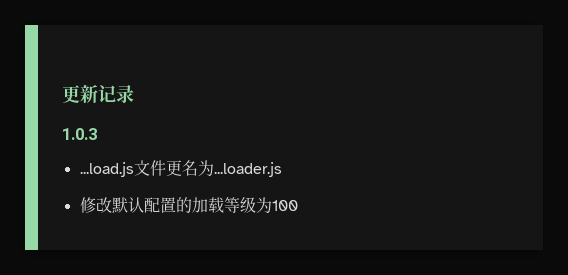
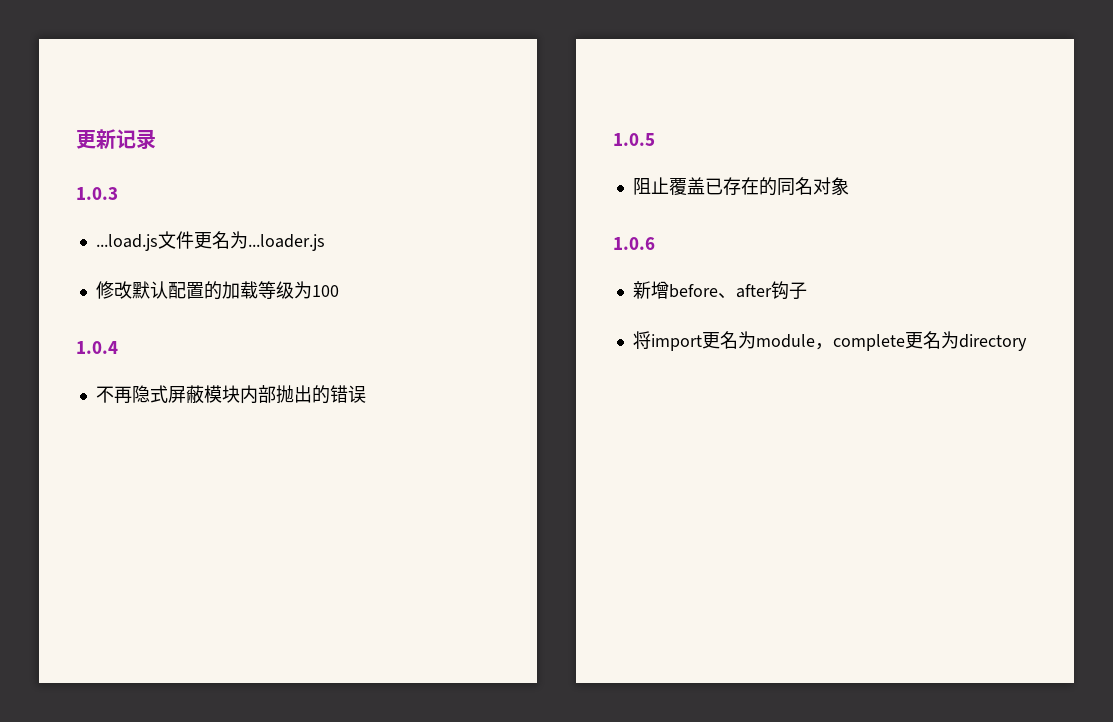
(298, 205) none -> [76,341,118,354] [95,385,366,404] [613,133,655,146] [632,177,849,196] [613,237,655,250] [632,281,807,300] [632,331,1027,351] // 1.0.4 // 不再隐式屏蔽模块内部抛出的错误 // 1.0.5 // 阻止覆盖已存在的同名对象 // 1.0.6 // 新增before、after钩子 // 将import更名为module，complete更名为directory

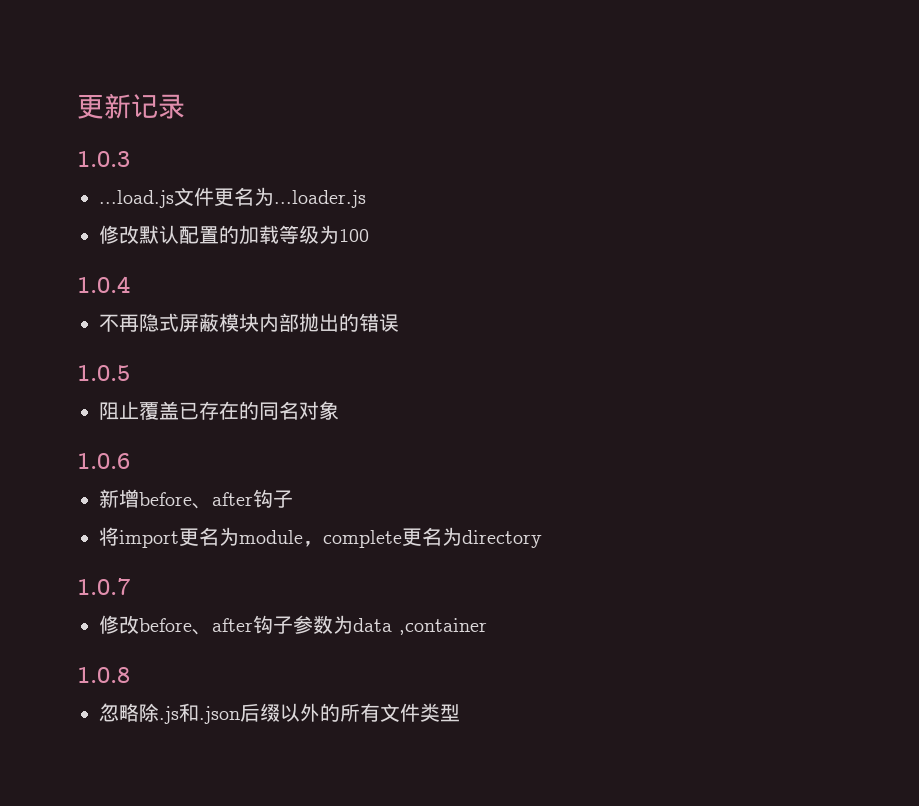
(1027, 342) none -> [77,578,130,595] [99,615,487,635] [77,667,130,683] [99,703,460,724] // 1.0.7 // 修改before、after钩子参数为data ,container // 1.0.8 // 忽略除.js和.json后缀以外的所有文件类型

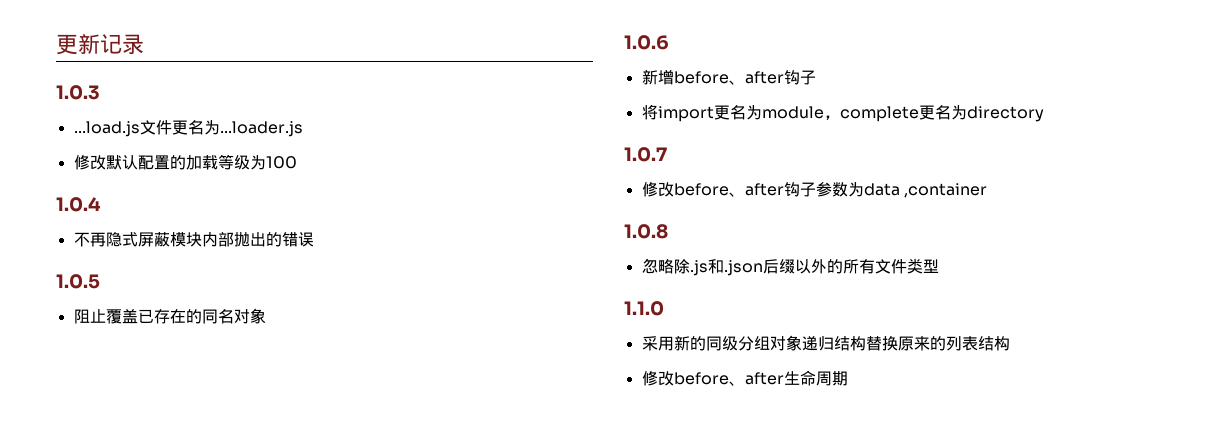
(460, 713) none -> [624,301,664,316] [641,335,1010,351] [641,370,848,386] // 1.1.0 // 采用新的同级分组对象递归结构替换原来的列表结构 // 修改before、after生命周期

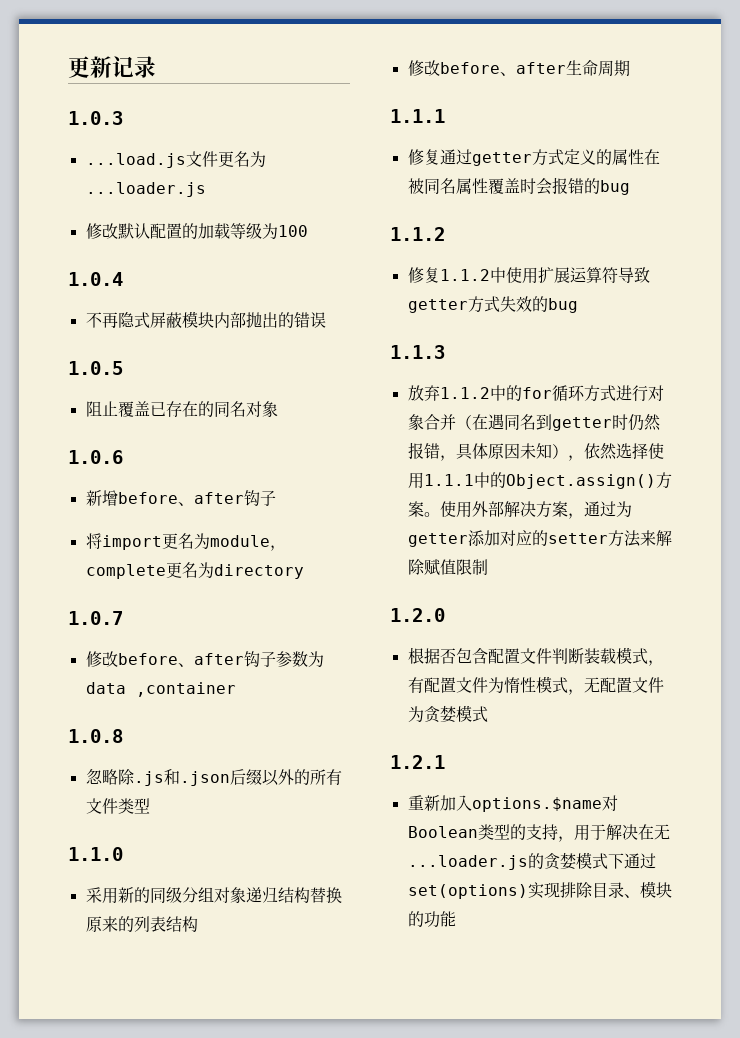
(848, 378) none -> [390,109,445,123] [407,149,660,166] [407,177,630,195] [390,227,445,241] [407,267,650,284] [407,296,578,313] [390,345,445,359] [407,385,664,402] [407,414,661,431] [407,442,664,461] [407,472,672,489] [407,501,632,519] [407,530,672,547] [407,559,488,576] [390,608,445,622] [407,647,664,666] [407,676,664,695] [407,705,488,723] [390,755,445,769] [407,795,618,812] [407,824,670,842] [407,852,656,870] [407,881,672,899] [407,911,456,928] // 1.1.1 // 修复通过getter方式定义的属性在被同名属性覆盖时会报错的bug // 1.1.2 // 修复1.1.2中使用扩展运算符导致getter方式失效的bug // 1.1.3 // 放弃1.1.2中的for循环方式进行对象合并（在遇同名到getter时仍然报错，具体原因未知），依然选择使用1.1.1中的Object.assign()方案。使用外部解决方案，通过为getter添加对应的setter方法来解除赋值限制 // 1.2.0 // 根据否包含配置文件判断装载模式，有配置文件为惰性模式，无配置文件为贪婪模式 // 1.2.1 // 重新加入options.$name对Boolean类型的支持，用于解决在无...loader.js的贪婪模式下通过set(options)实现排除目录、模块的功能

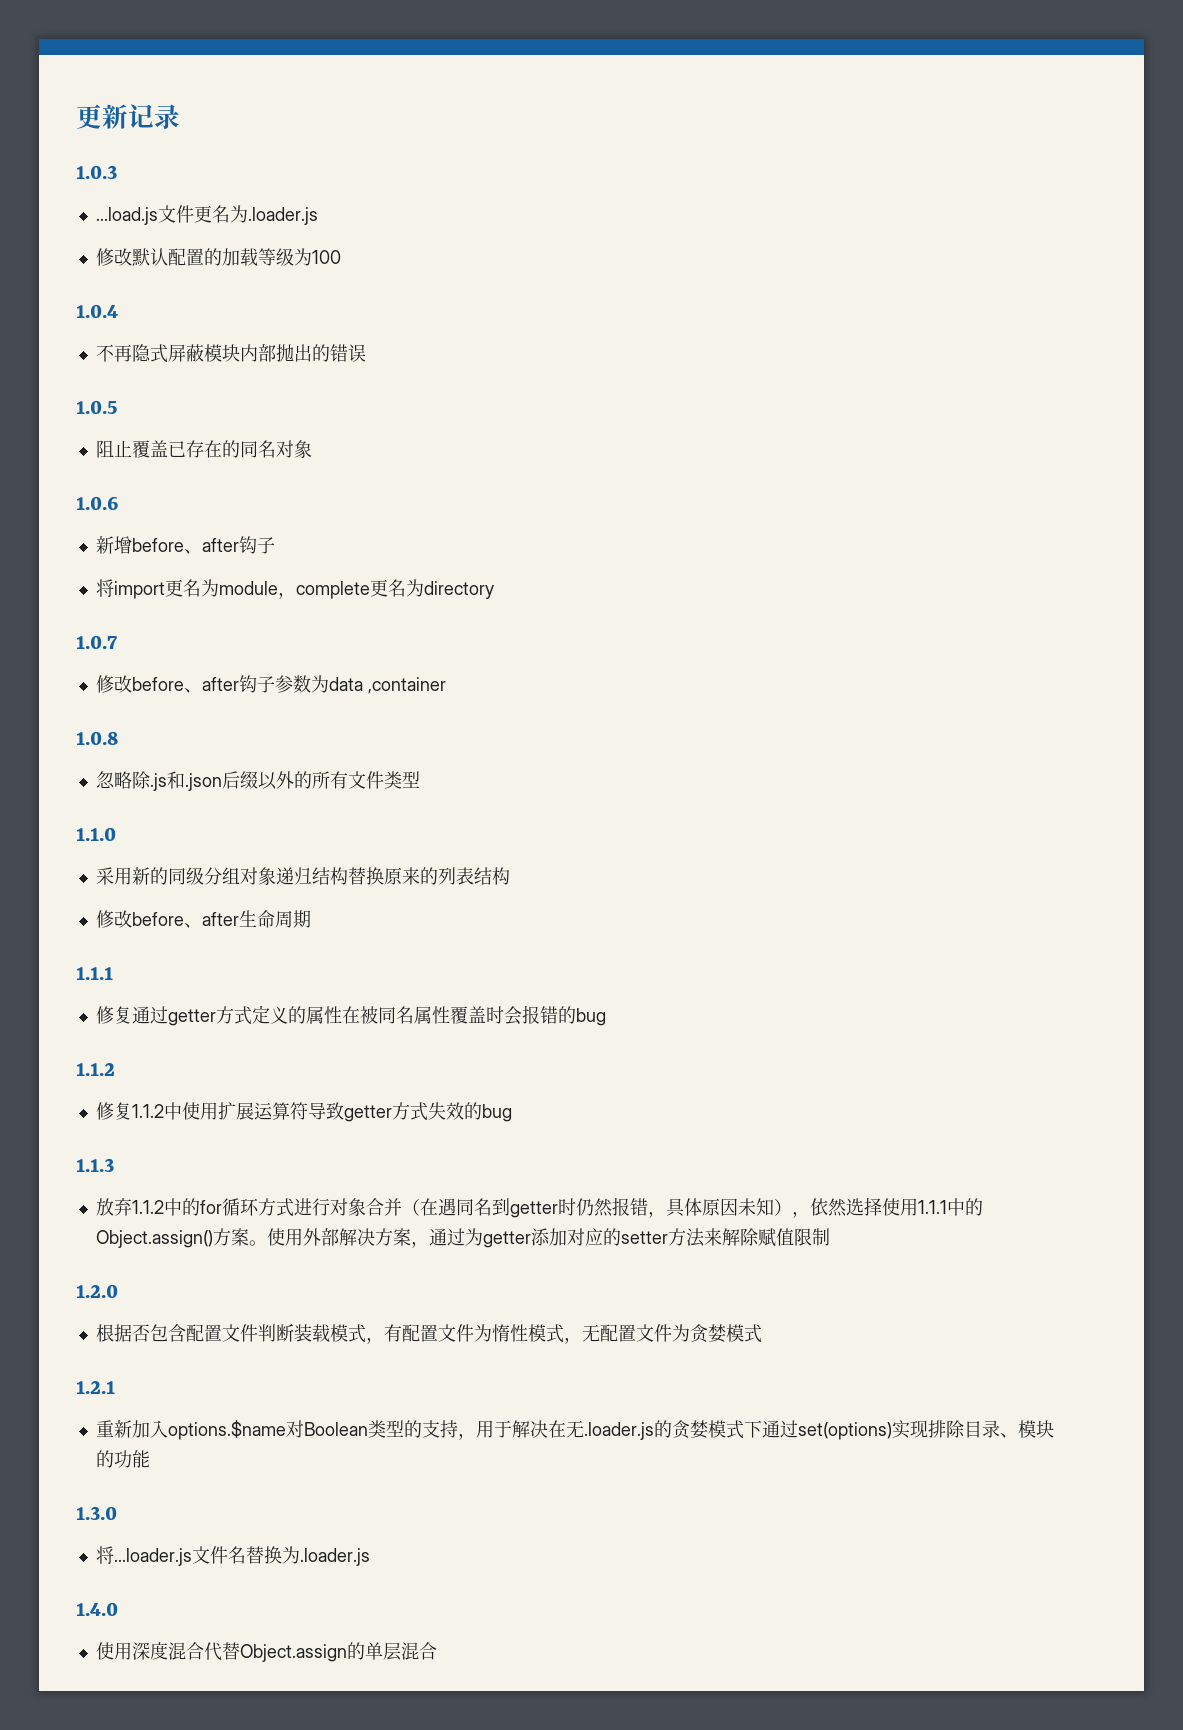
[85,182,206,197] ...loader.js -> [247,207,318,225] .loader.js
[407,855,528,870] ...loader.js -> [583,1422,654,1440] .loader.js
(456, 919) none -> [76,1506,117,1520] [95,1546,370,1566] [76,1602,118,1616] [95,1642,437,1662] // 1.3.0 // 将...loader.js文件名替换为.loader.js // 1.4.0 // 使用深度混合代替Object.assign的单层混合

